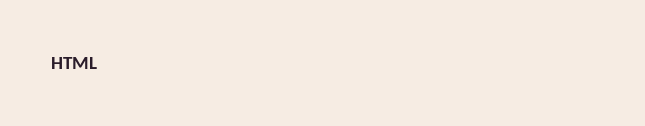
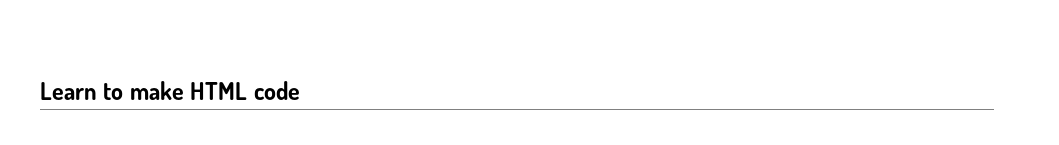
[51,57,97,69] HTML -> [40,81,300,100] Learn to make HTML code

